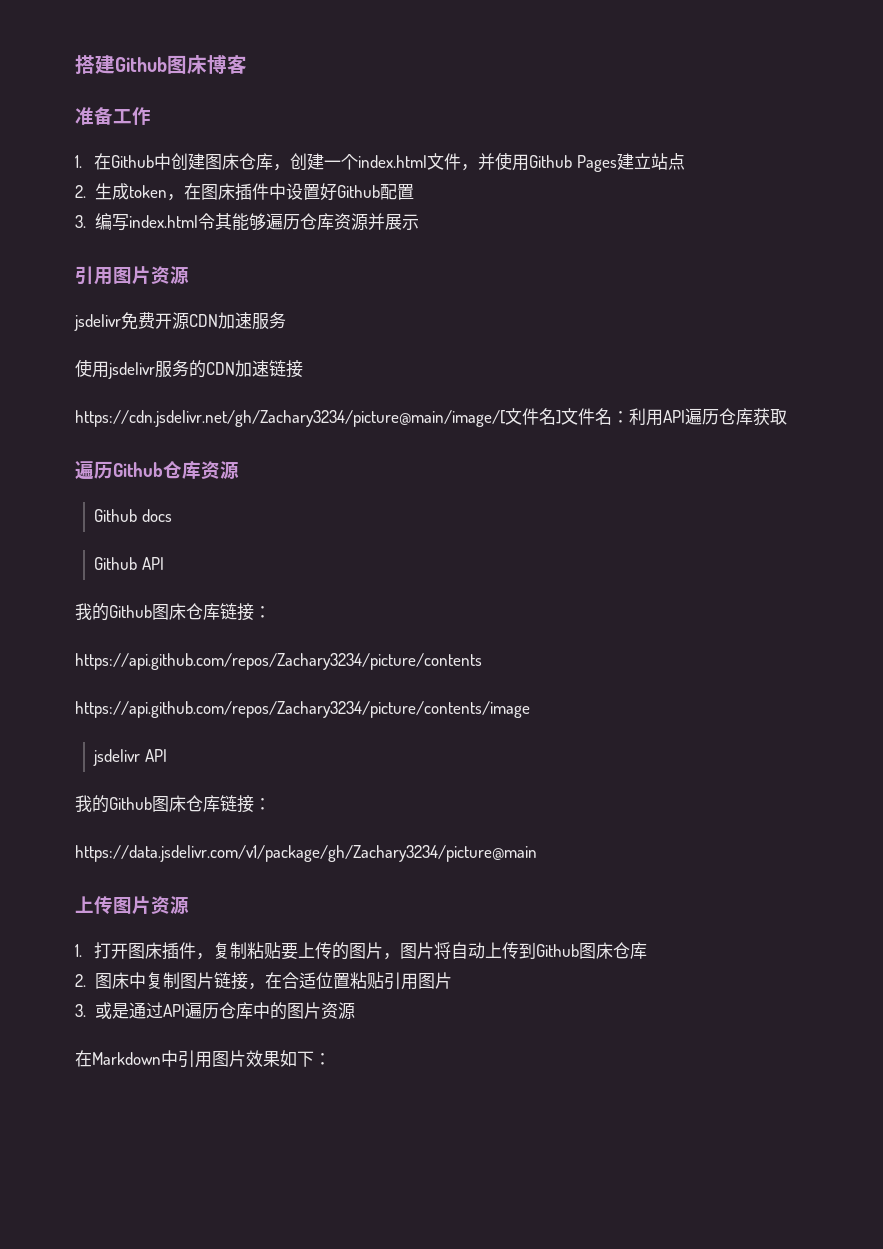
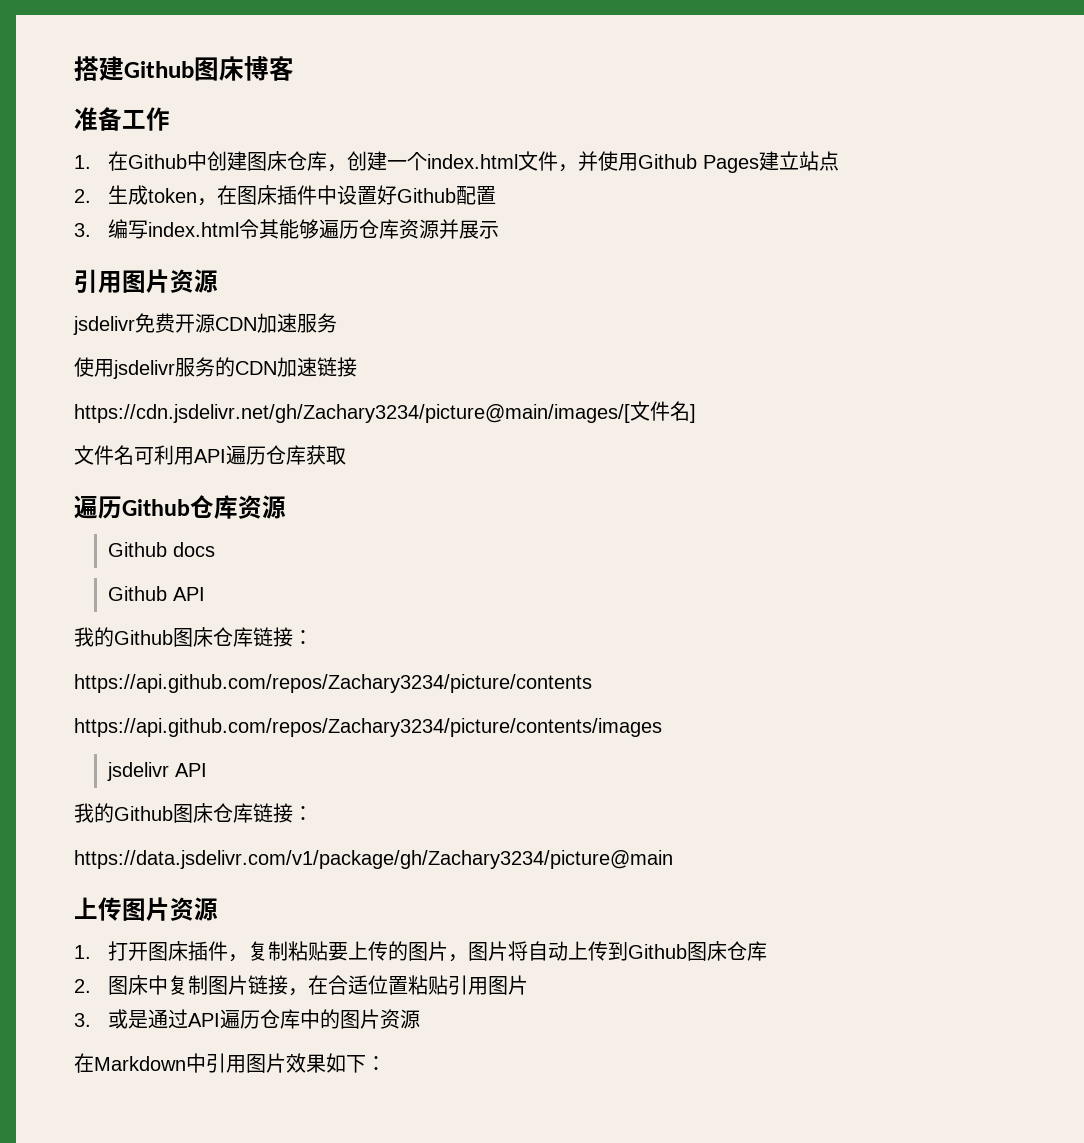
[75,410,506,427] https://cdn.jsdelivr.net/gh/Zachary3234/picture@main/image/[ -> [74,404,630,423] https://cdn.jsdelivr.net/gh/Zachary3234/picture@main/images/[
[560,408,629,425] 文件名： -> [74,445,154,465] // 文件名可
[75,701,530,718] https://api.github.com/repos/Zachary3234/picture/contents/image -> [74,718,662,737] https://api.github.com/repos/Zachary3234/picture/contents/images

